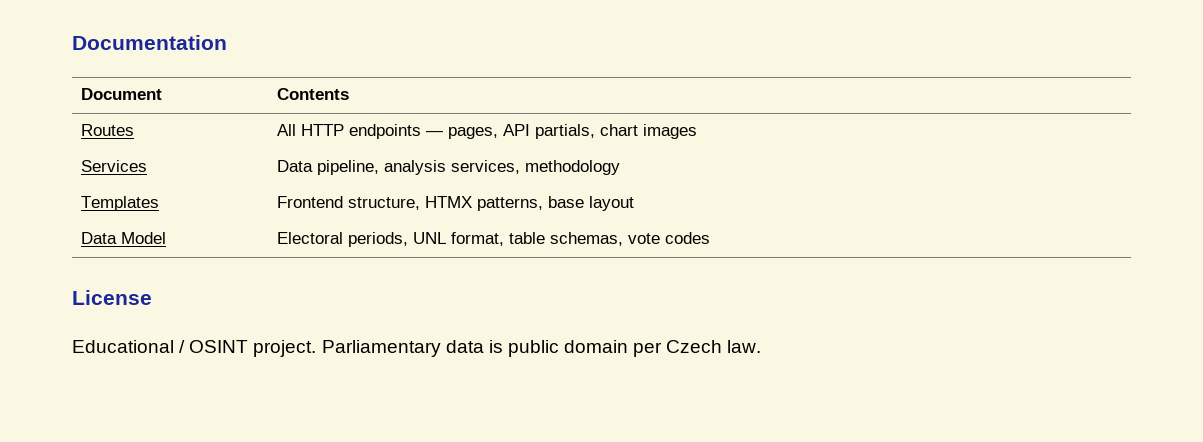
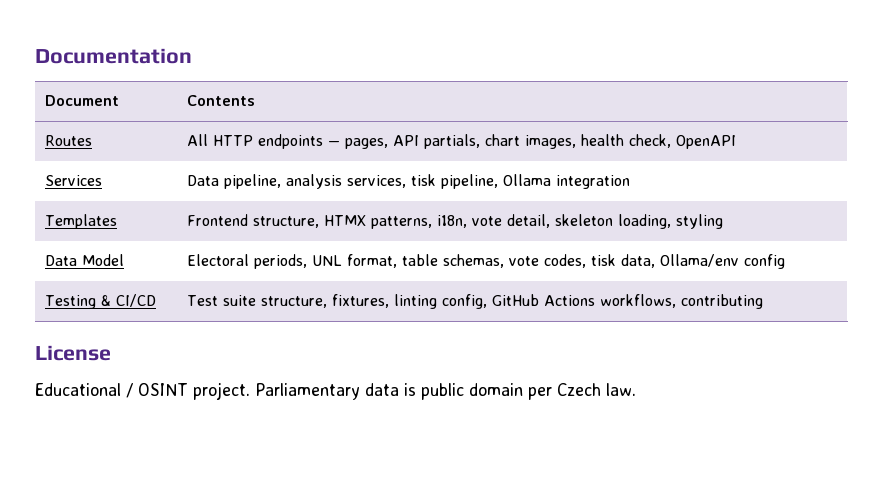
[642,124,697,139] images -> [525,134,737,149] images, health check, OpenAPI
[524,160,620,175] methodology -> [411,174,631,189] tisk pipeline, Ollama integration
[547,196,634,211] base layout -> [437,214,724,229] i18n, vote detail, skeleton loading, styling
[664,232,710,244] codes -> [544,254,786,269] [45,294,157,309] [187,294,764,309] codes, tisk data, Ollama/env config // Testing & CI/CD | Test suite structure, fixtures, linting config, GitHub Actions workflows, contributing

